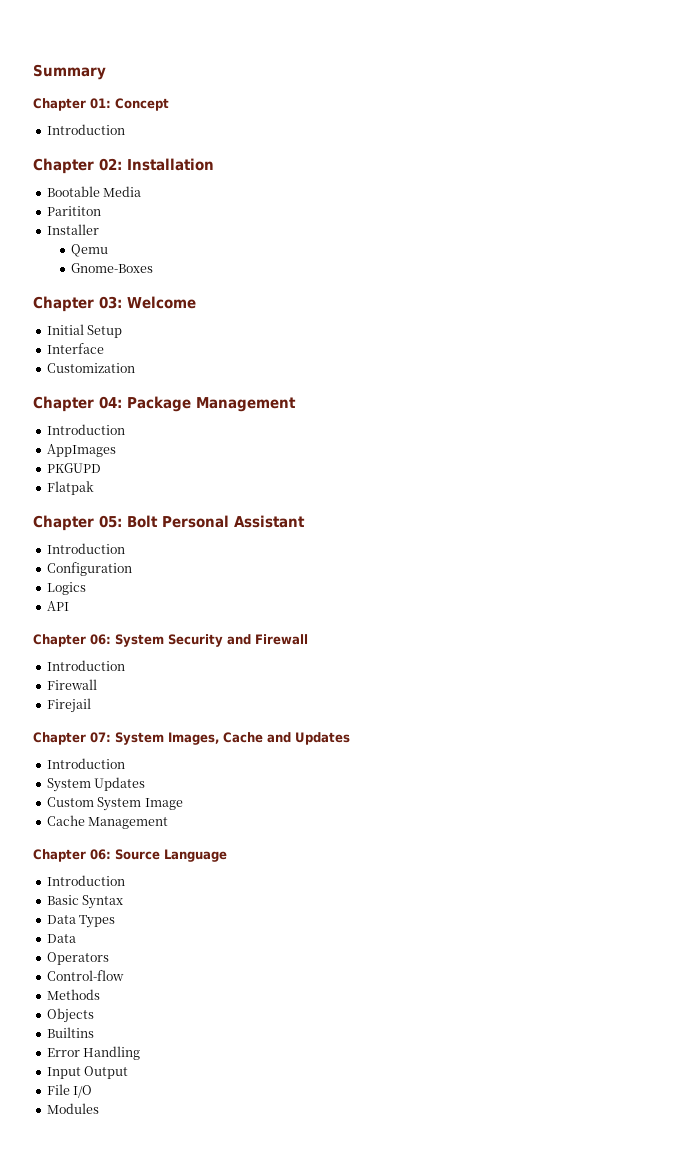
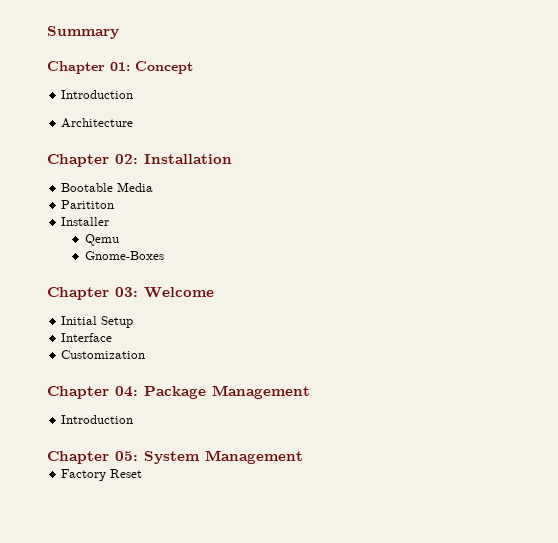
(125, 129) none -> [61,118,134,128] // Architecture
[46,444,116,457] [46,463,101,473] [46,481,94,495] // AppImages // PKGUPD // Flatpak -> (134, 419) none
[127,515,305,528] [46,543,125,554] [46,562,132,576] [46,582,86,595] [46,601,69,611] [33,634,308,647] [46,660,125,671] [46,679,97,690] [46,698,91,713] [33,732,350,745] [46,758,125,769] [46,777,146,792] [46,797,183,811] [46,815,169,829] [33,849,227,862] [46,875,125,886] [46,895,124,909] [46,915,116,928] [46,934,76,943] [46,952,109,965] [46,970,124,981] [46,989,100,1000] [46,1008,94,1023] [46,1027,94,1038] [46,1046,141,1060] [46,1066,129,1079] [46,1084,93,1098] [46,1103,99,1114] Bolt Personal Assistant // Introduction // Configuration // Logics // API // Chapter 06: System Security and Firewall // Introduction // Firewall // Firejail // Chapter 07: System Images, Cache and Updates // Introduction // System Updates // Custom System Image // Cache Management // Chapter 06: Source Language // Introduction // Basic Syntax // Data Types // Data // Operators // Control-flow // Methods // Objects // Builtins // Error Handling // Input Output // File I/O // Modules -> [144,450,303,464] [61,469,143,481] System Management // Factory Reset

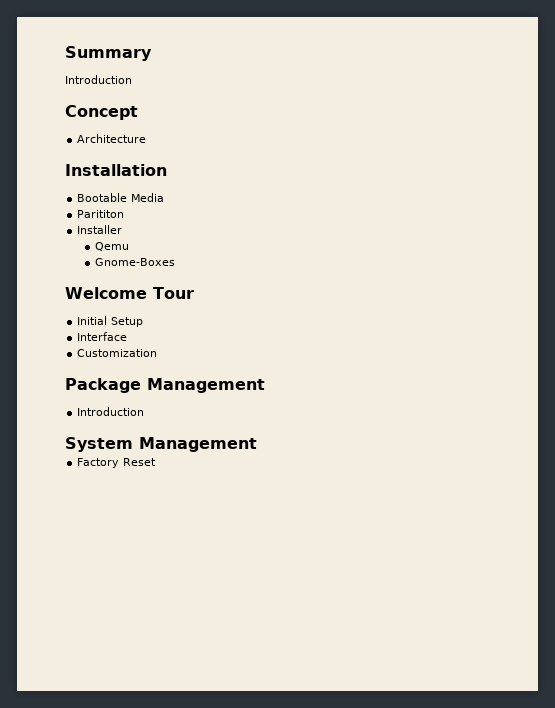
[47,61,193,74] [61,90,134,99] // Chapter 01: Concept // Introduction -> [65,75,132,84] [65,105,138,120] // Introduction // Concept
[47,154,138,167] Chapter 02: -> (147, 138) none
[47,287,138,300] Chapter 03: -> (175, 262) none
(214, 292) none -> [153,287,194,299] Tour
[47,386,138,399] Chapter 04: -> (158, 353) none
[47,451,138,464] Chapter 05: -> (145, 411) none

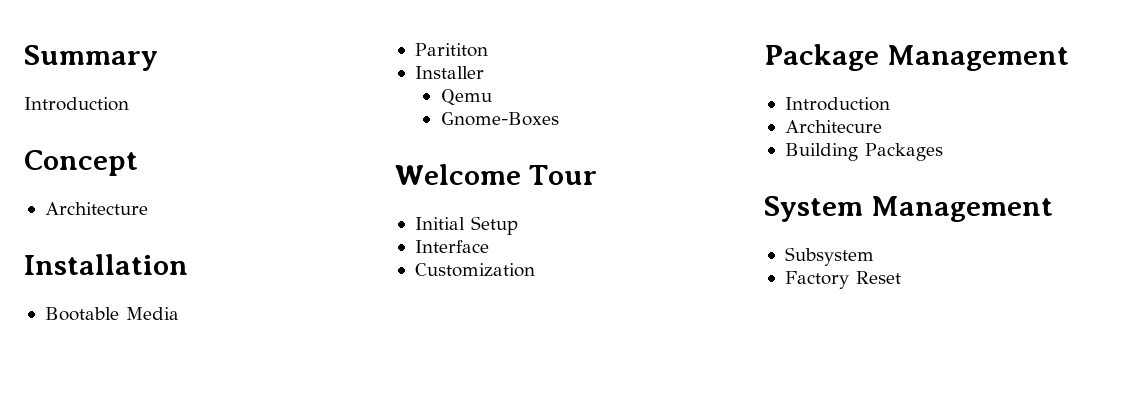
(145, 411) none -> [784,120,882,133] [784,143,943,161] // Architecure // Building Packages
(257, 444) none -> [784,247,874,266] // Subsystem

